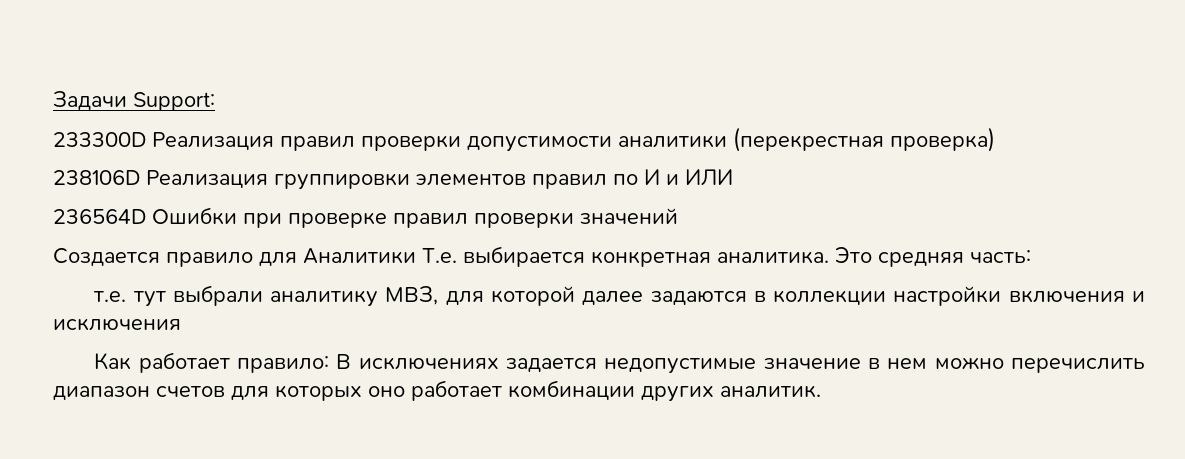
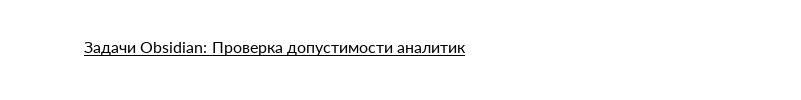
[133,92,215,111] [53,127,995,152] [53,169,733,190] [53,207,678,228] [53,246,1031,267] [93,285,1145,307] [53,318,181,331] [94,352,1145,374] [53,380,821,402] Support: // 233300D Реализация правил проверки допустимости аналитики (перекрестная проверка) // 238106D Реализация группировки элементов правил по И и ИЛИ // 236564D Ошибки при проверке правил проверки значений // Создается правило для Аналитики Т.е. выбирается конкретная аналитика. Это средняя часть: // т.е. тут выбрали аналитику МВЗ, для которой далее задаются в коллекции настройки включения и исключения // Как работает правило: В исключениях задается недопустимые значение в нем можно перечислить диапазон счетов для которых оно работает комбинации других аналитик. -> [140,42,467,56] Obsidian: Проверка допустимости аналитик

